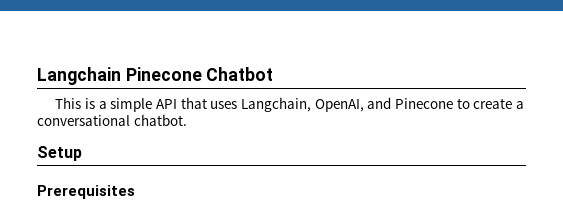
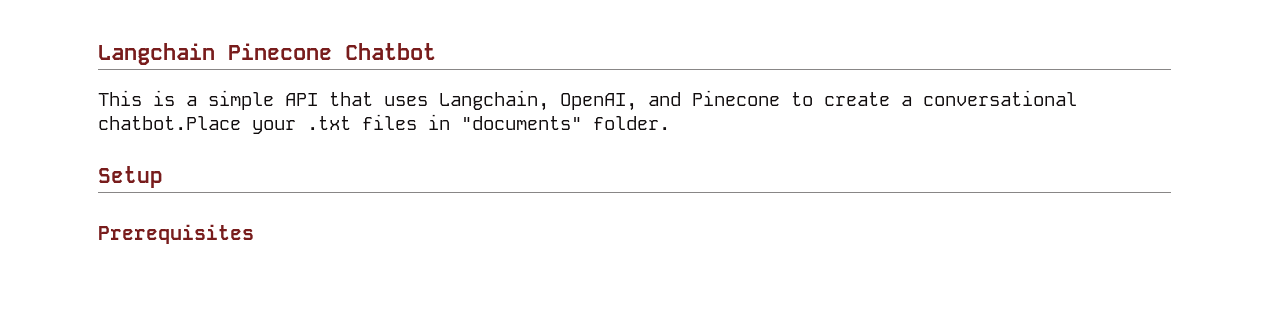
[133,114,187,126] chatbot. -> [98,114,670,134] chatbot.Place your .txt files in "documents" folder.

